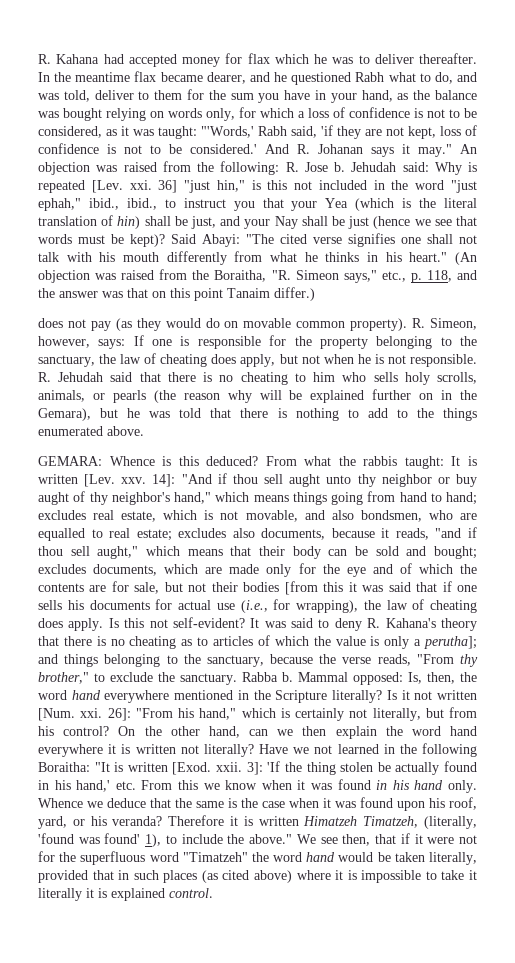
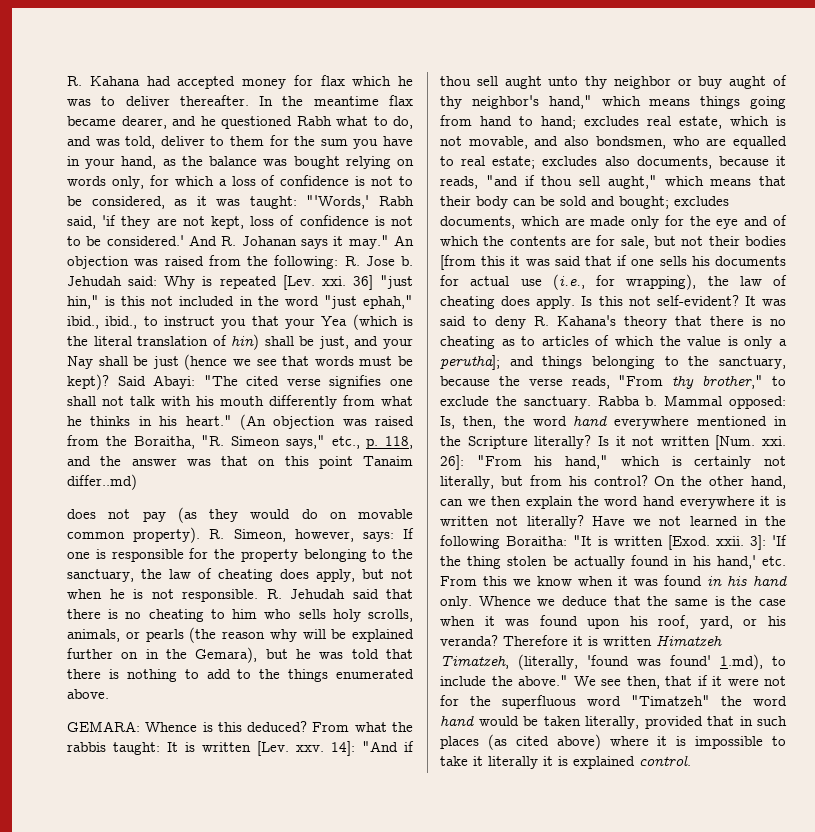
[274,287,315,301] differ.) -> [67,474,137,490] differ..md)
[145,834,162,847] 1), -> [720,654,763,670] 1.md),

